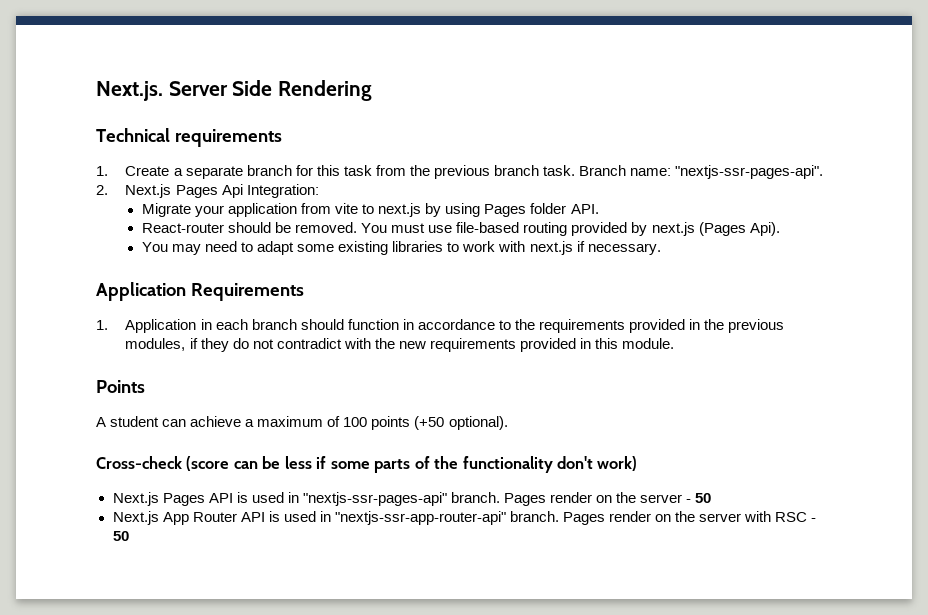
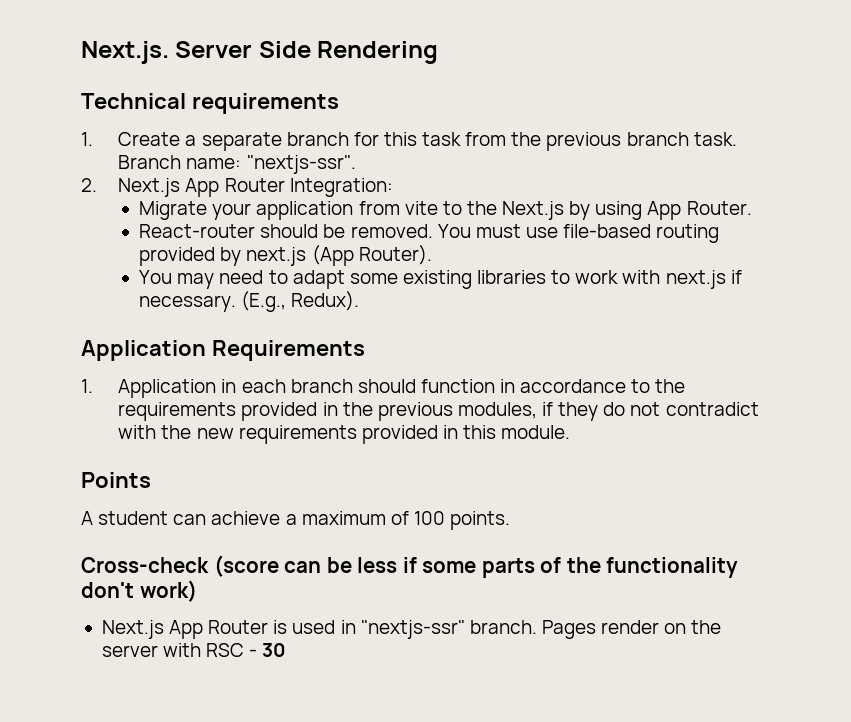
[675,165,824,179] "nextjs-ssr-pages-api". -> [246,155,356,174] "nextjs-ssr".
[175,184,243,198] Pages Api -> [185,178,285,197] App Router
[378,203,599,217] next.js by using Pages folder API. -> [466,201,752,220] the Next.js by using App Router.
[698,222,780,236] (Pages Api). -> [311,245,432,266] (App Router).
(661, 249) none -> [241,291,360,312] (E.g., Redux).
[371,416,508,430] points (+50 optional). -> [450,511,511,530] points.
[162,492,712,506] [112,511,506,525] Pages API is used in "nextjs-ssr-pages-api" branch. Pages render on the server - 50 // Next.js App Router API is used in "nextjs-ssr-app-router-api" -> [169,620,465,639] App Router is used in "nextjs-ssr"
[112,531,129,541] 50 -> [262,643,287,657] 30

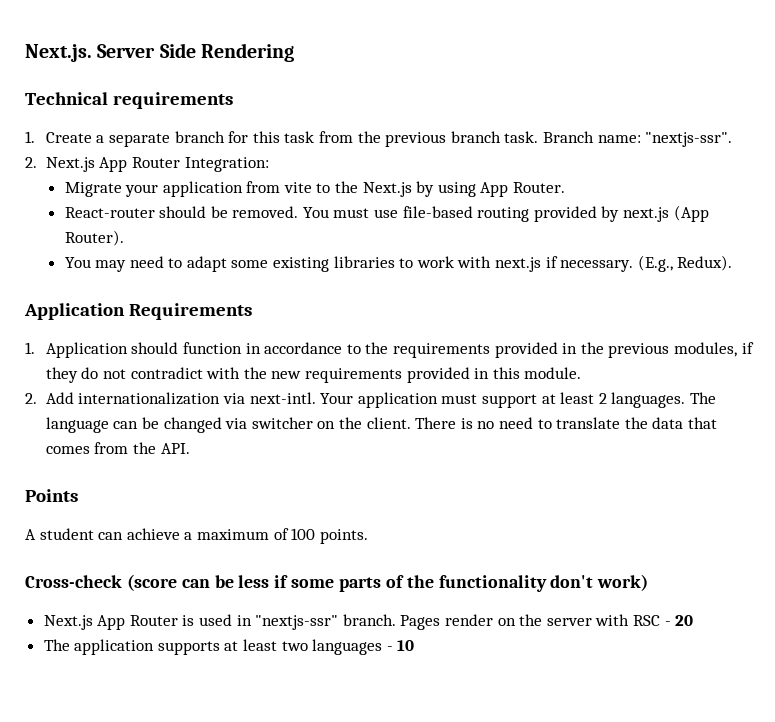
[221,379,353,393] in each branch -> (128, 350) none
(571, 432) none -> [25,392,716,408] [45,417,717,433] [45,442,190,454] // 2. Add internationalization via next-intl. Your application must support at least 2 languages. The language can be changed via switcher on the client. There is no need to translate the data that comes from the API.
[262,643,287,657] 30 -> [675,615,694,626] [43,639,415,655] 20 // The application supports at least two languages - 10

